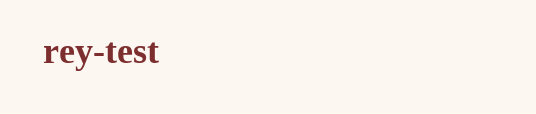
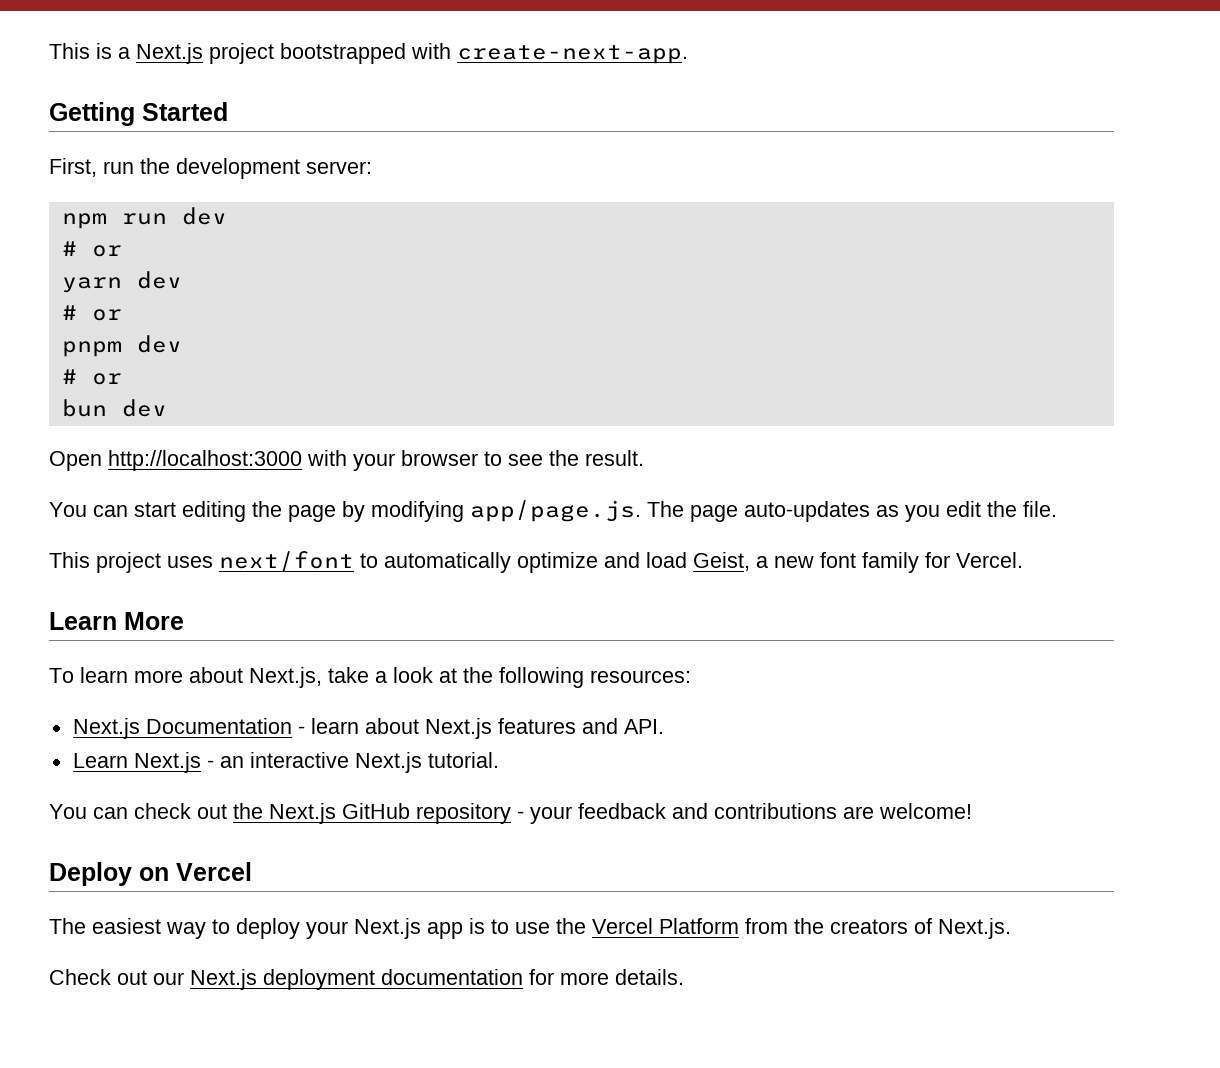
[43,42,159,71] rey-test -> [49,43,688,64] [49,102,228,126] [49,158,372,179] [61,207,227,229] [61,241,122,257] [61,271,182,293] [61,305,122,321] [61,335,182,357] [61,369,122,385] [61,399,167,417] [49,450,644,471] [49,500,1057,522] [49,551,1023,573] [49,612,184,630] [49,667,691,688] [72,718,664,739] [72,752,499,773] [49,803,972,824] [49,862,252,886] [49,918,1011,939] [49,969,684,990] This is a Next.js project bootstrapped with create-next-app. // Getting Started // First, run the development server: // npm run dev // # or // yarn dev // # or // pnpm dev // # or // bun dev // Open http://localhost:3000 with your browser to see the result. // You can start editing the page by modifying app/page.js. The page auto-updates as you edit the file. // This project uses next/font to automatically optimize and load Geist, a new font family for Vercel. // Learn More // To learn more about Next.js, take a look at the following resources: // Next.js Documentation - learn about Next.js features and API. // Learn Next.js - an interactive Next.js tutorial. // You can check out the Next.js GitHub repository - your feedback and contributions are welcome! // Deploy on Vercel // The easiest way to deploy your Next.js app is to use the Vercel Platform from the creators of Next.js. // Check out our Next.js deployment documentation for more details.

